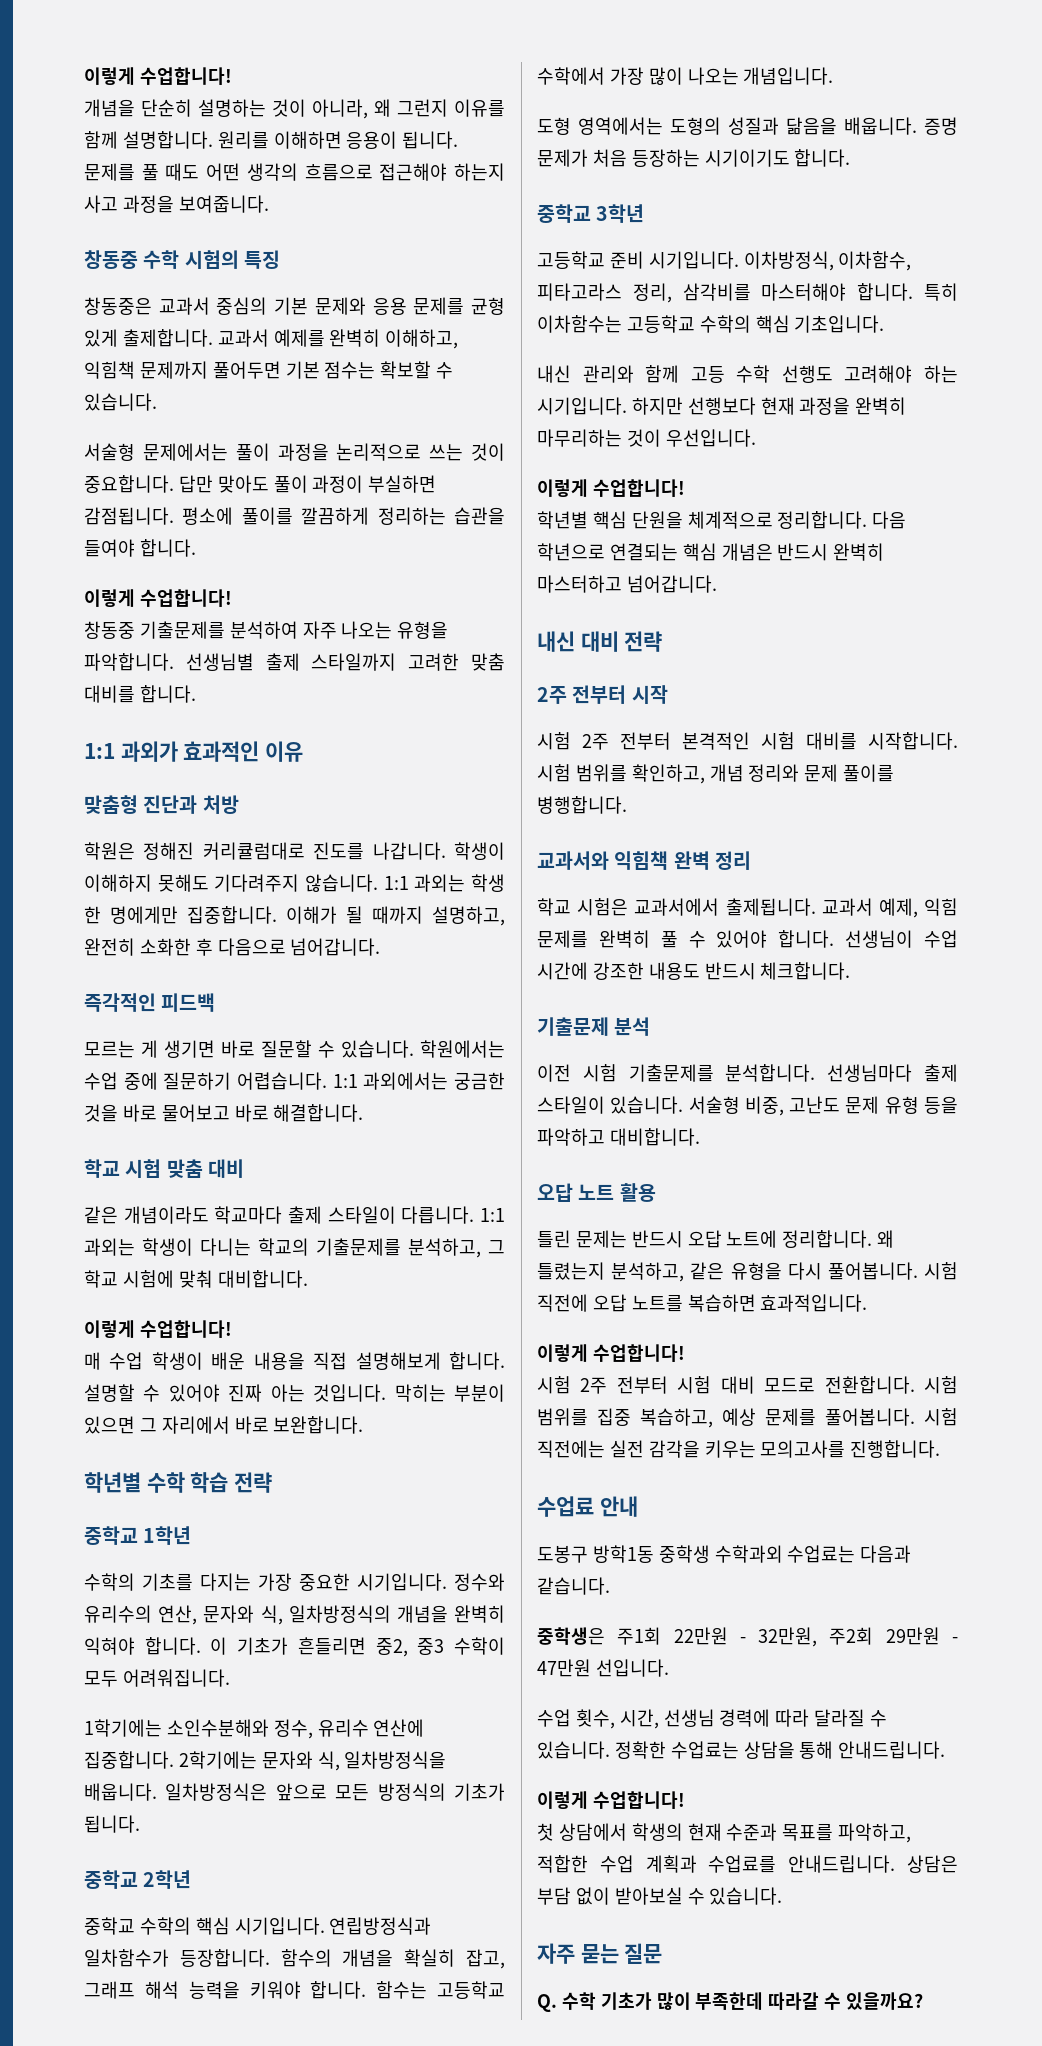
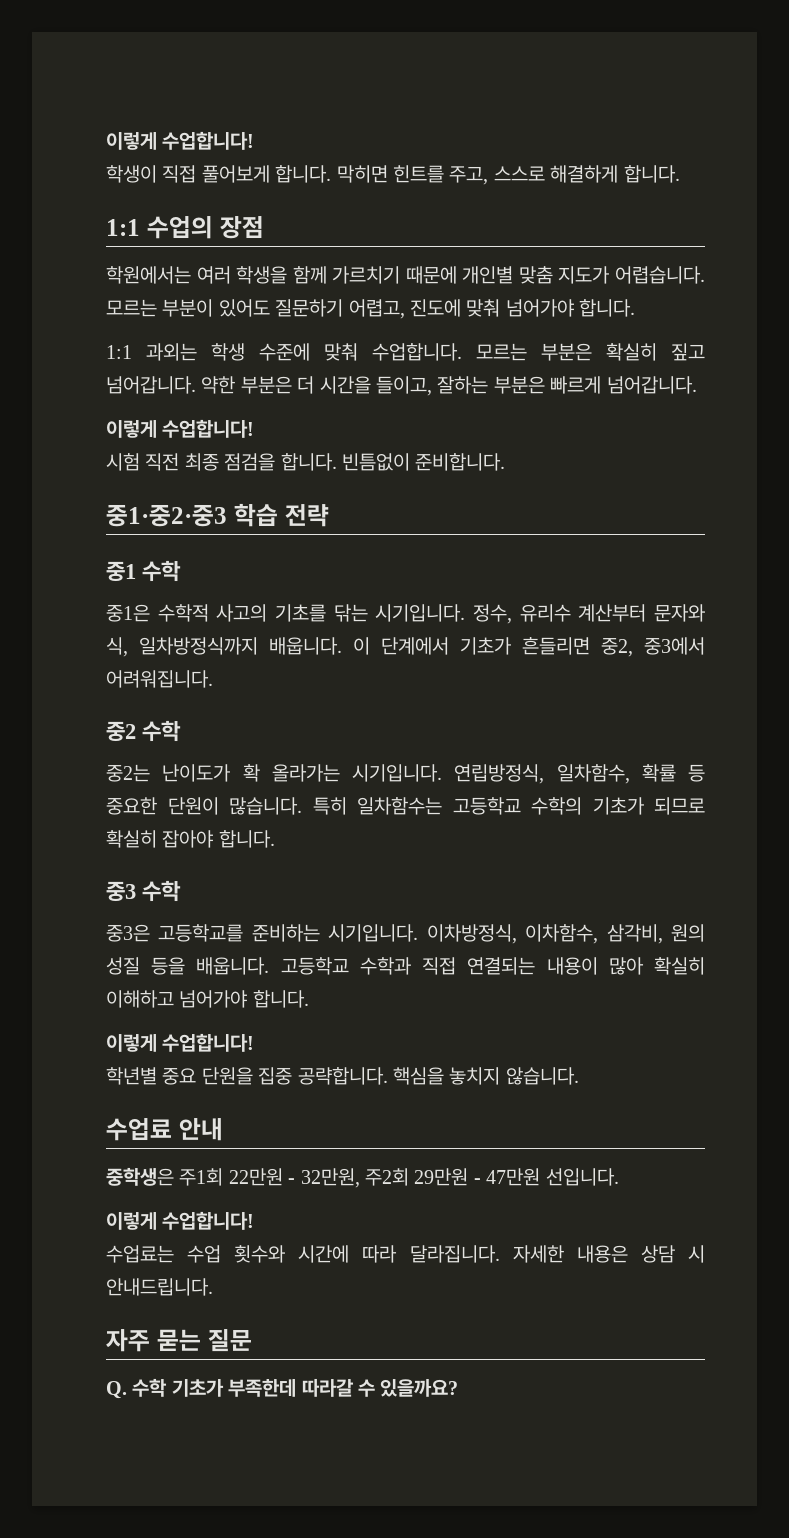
[84,67,232,85] [84,99,505,119] [84,131,459,149] [84,163,506,181] [84,195,269,213] [84,250,280,269] [84,297,506,315] [84,329,459,349] [84,361,454,379] [84,393,157,411] [84,443,505,461] [84,475,437,493] [84,507,505,525] [84,539,196,557] [84,589,232,607] [84,621,449,639] [84,653,506,671] [84,685,196,703] [84,741,304,762] [84,795,239,814] [84,842,505,860] [84,874,506,892] [84,906,505,926] [84,938,381,956] [84,993,216,1012] [84,1040,505,1058] [84,1072,506,1090] [84,1104,364,1122] [84,1159,244,1178] [84,1206,506,1224] [84,1238,505,1258] [84,1270,308,1288] [84,1320,232,1338] [84,1352,506,1370] [84,1384,506,1402] [84,1416,364,1434] [84,1472,273,1493] [84,1526,192,1545] [84,1573,505,1591] [84,1605,506,1625] [84,1637,506,1657] [84,1669,230,1687] [84,1719,425,1739] [84,1751,447,1771] [84,1783,505,1801] [84,1815,140,1833] [84,1870,192,1889] [84,1917,432,1935] [84,1949,506,1969] [84,1981,505,1999] [537,67,834,85] [537,117,958,135] [537,149,851,167] [537,204,645,223] [537,251,912,271] [537,283,958,303] [537,315,885,333] [537,365,958,383] [537,397,907,415] [537,429,756,447] [537,479,685,497] [537,511,907,529] [537,543,885,561] [537,575,717,593] [537,631,663,652] [537,685,668,704] [537,732,958,750] [537,764,895,784] [537,796,627,814] [537,851,751,870] [537,898,958,918] [537,930,959,948] [537,962,851,980] [537,1017,651,1036] [537,1064,958,1082] [537,1096,958,1116] [537,1128,700,1146] [537,1183,656,1202] [537,1230,895,1248] [537,1262,959,1282] [537,1294,868,1312] [537,1344,685,1362] [537,1376,958,1394] [537,1408,958,1428] [537,1440,941,1458] [537,1496,638,1517] [537,1545,912,1563] [537,1577,610,1595] 이렇게 수업합니다! // 개념을 단순히 설명하는 것이 아니라, 왜 그런지 이유를 함께 설명합니다. 원리를 이해하면 응용이 됩니다. 문제를 풀 때도 어떤 생각의 흐름으로 접근해야 하는지 사고 과정을 보여줍니다. // 창동중 수학 시험의 특징 // 창동중은 교과서 중심의 기본 문제와 응용 문제를 균형 있게 출제합니다. 교과서 예제를 완벽히 이해하고, 익힘책 문제까지 풀어두면 기본 점수는 확보할 수 있습니다. // 서술형 문제에서는 풀이 과정을 논리적으로 쓰는 것이 중요합니다. 답만 맞아도 풀이 과정이 부실하면 감점됩니다. 평소에 풀이를 깔끔하게 정리하는 습관을 들여야 합니다. // 이렇게 수업합니다! // 창동중 기출문제를 분석하여 자주 나오는 유형을 파악합니다. 선생님별 출제 스타일까지 고려한 맞춤 대비를 합니다. // 1:1 과외가 효과적인 이유 // 맞춤형 진단과 처방 // 학원은 정해진 커리큘럼대로 진도를 나갑니다. 학생이 이해하지 못해도 기다려주지 않습니다. 1:1 과외는 학생 한 명에게만 집중합니다. 이해가 될 때까지 설명하고, 완전히 소화한 후 다음으로 넘어갑니다. // 즉각적인 피드백 // 모르는 게 생기면 바로 질문할 수 있습니다. 학원에서는 수업 중에 질문하기 어렵습니다. 1:1 과외에서는 궁금한 것을 바로 물어보고 바로 해결합니다. // 학교 시험 맞춤 대비 // 같은 개념이라도 학교마다 출제 스타일이 다릅니다. 1:1 과외는 학생이 다니는 학교의 기출문제를 분석하고, 그 학교 시험에 맞춰 대비합니다. // 이렇게 수업합니다! // 매 수업 학생이 배운 내용을 직접 설명해보게 합니다. 설명할 수 있어야 진짜 아는 것입니다. 막히는 부분이 있으면 그 자리에서 바로 보완합니다. // 학년별 수학 학습 전략 // 중학교 1학년 // 수학의 기초를 다지는 가장 중요한 시기입니다. 정수와 유리수의 연산, 문자와 식, 일차방정식의 개념을 완벽히 익혀야 합니다. 이 기초가 흔들리면 중2, 중3 수학이 모두 어려워집니다. // 1학기에는 소인수분해와 정수, 유리수 연산에 집중합니다. 2학기에는 문자와 식, 일차방정식을 배웁니다. 일차방정식은 앞으로 모든 방정식의 기초가 됩니다. // 중학교 2학년 // 중학교 수학의 핵심 시기입니다. 연립방정식과 일차함수가 등장합니다. 함수의 개념을 확실히 잡고, 그래프 해석 능력을 키워야 합니다. 함수는 고등학교 수학에서 가장 많이 나오는 개념입니다. // 도형 영역에서는 도형의 성질과 닮음을 배웁니다. 증명 문제가 처음 등장하는 시기이기도 합니다. // 중학교 3학년 // 고등학교 준비 시기입니다. 이차방정식, 이차함수, 피타고라스 정리, 삼각비를 마스터해야 합니다. 특히 이차함수는 고등학교 수학의 핵심 기초입니다. // 내신 관리와 함께 고등 수학 선행도 고려해야 하는 시기입니다. 하지만 선행보다 현재 과정을 완벽히 마무리하는 것이 우선입니다. // 이렇게 수업합니다! // 학년별 핵심 단원을 체계적으로 정리합니다. 다음 학년으로 연결되는 핵심 개념은 반드시 완벽히 마스터하고 넘어갑니다. // 내신 대비 전략 // 2주 전부터 시작 // 시험 2주 전부터 본격적인 시험 대비를 시작합니다. 시험 범위를 확인하고, 개념 정리와 문제 풀이를 병행합니다. // 교과서와 익힘책 완벽 정리 // 학교 시험은 교과서에서 출제됩니다. 교과서 예제, 익힘 문제를 완벽히 풀 수 있어야 합니다. 선생님이 수업 시간에 강조한 내용도 반드시 체크합니다. // 기출문제 분석 // 이전 시험 기출문제를 분석합니다. 선생님마다 출제 스타일이 있습니다. 서술형 비중, 고난도 문제 유형 등을 파악하고 대비합니다. // 오답 노트 활용 // 틀린 문제는 반드시 오답 노트에 정리합니다. 왜 틀렸는지 분석하고, 같은 유형을 다시 풀어봅니다. 시험 직전에 오답 노트를 복습하면 효과적입니다. // 이렇게 수업합니다! // 시험 2주 전부터 시험 대비 모드로 전환합니다. 시험 범위를 집중 복습하고, 예상 문제를 풀어봅니다. 시험 직전에는 실전 감각을 키우는 모의고사를 진행합니다. // 수업료 안내 // 도봉구 방학1동 중학생 수학과외 수업료는 다음과 같습니다. -> [106,131,255,150] [106,165,680,185] [106,216,264,239] [106,266,705,284] [106,299,636,319] [106,343,705,361] [106,376,697,396] [106,419,255,438] [106,453,506,471] [106,503,329,527] [106,560,182,582] [106,604,705,624] [106,637,705,657] [106,670,213,688] [106,720,182,742] [106,764,705,784] [106,797,705,815] [106,830,275,848] [106,880,182,902] [106,924,705,944] [106,957,705,975] [106,990,309,1008] [106,1033,255,1052] [106,1067,579,1085] [106,1118,223,1141] 이렇게 수업합니다! // 학생이 직접 풀어보게 합니다. 막히면 힌트를 주고, 스스로 해결하게 합니다. // 1:1 수업의 장점 // 학원에서는 여러 학생을 함께 가르치기 때문에 개인별 맞춤 지도가 어렵습니다. 모르는 부분이 있어도 질문하기 어렵고, 진도에 맞춰 넘어가야 합니다. // 1:1 과외는 학생 수준에 맞춰 수업합니다. 모르는 부분은 확실히 짚고 넘어갑니다. 약한 부분은 더 시간을 들이고, 잘하는 부분은 빠르게 넘어갑니다. // 이렇게 수업합니다! // 시험 직전 최종 점검을 합니다. 빈틈없이 준비합니다. // 중1·중2·중3 학습 전략 // 중1 수학 // 중1은 수학적 사고의 기초를 닦는 시기입니다. 정수, 유리수 계산부터 문자와 식, 일차방정식까지 배웁니다. 이 단계에서 기초가 흔들리면 중2, 중3에서 어려워집니다. // 중2 수학 // 중2는 난이도가 확 올라가는 시기입니다. 연립방정식, 일차함수, 확률 등 중요한 단원이 많습니다. 특히 일차함수는 고등학교 수학의 기초가 되므로 확실히 잡아야 합니다. // 중3 수학 // 중3은 고등학교를 준비하는 시기입니다. 이차방정식, 이차함수, 삼각비, 원의 성질 등을 배웁니다. 고등학교 수학과 직접 연결되는 내용이 많아 확실히 이해하고 넘어가야 합니다. // 이렇게 수업합니다! // 학년별 중요 단원을 집중 공략합니다. 핵심을 놓치지 않습니다. // 수업료 안내
[537,1709,888,1729] [537,1741,946,1759] [537,1791,685,1809] [537,1823,912,1843] [537,1855,958,1873] [537,1887,783,1905] 수업 횟수, 시간, 선생님 경력에 따라 달라질 수 있습니다. 정확한 수업료는 상담을 통해 안내드립니다. // 이렇게 수업합니다! // 첫 상담에서 학생의 현재 수준과 목표를 파악하고, 적합한 수업 계획과 수업료를 안내드립니다. 상담은 부담 없이 받아보실 수 있습니다. -> [106,1211,255,1230] [106,1245,705,1263] [106,1278,213,1296] 이렇게 수업합니다! // 수업료는 수업 횟수와 시간에 따라 달라집니다. 자세한 내용은 상담 시 안내드립니다.
[656,1992,691,2010] 많이 -> (224, 1388) none

